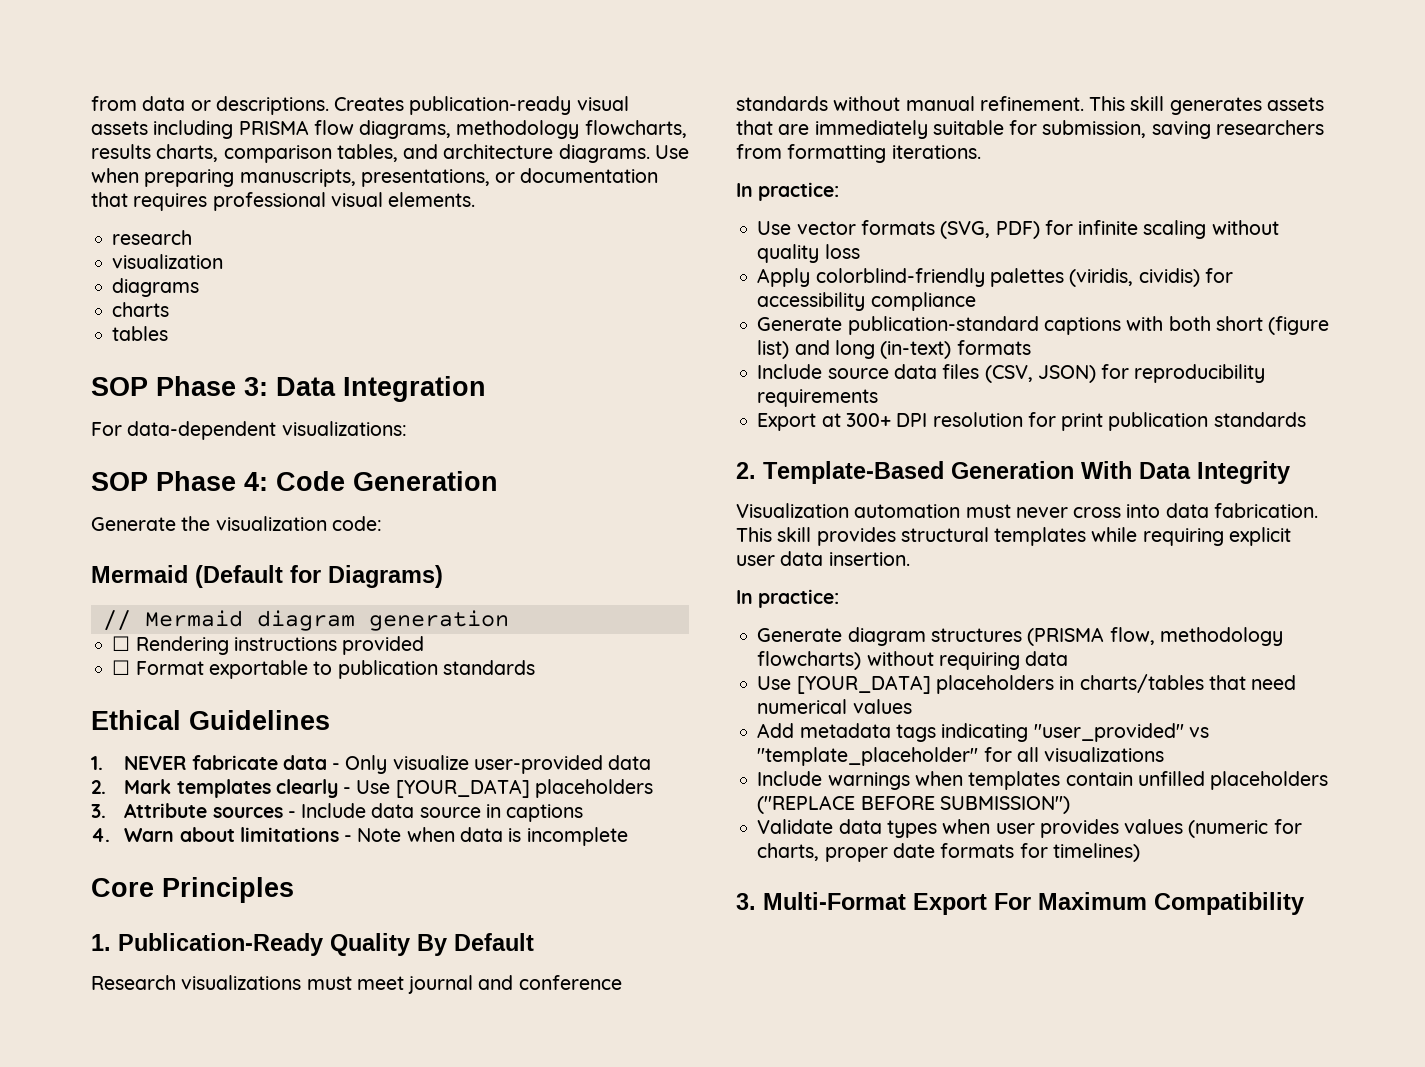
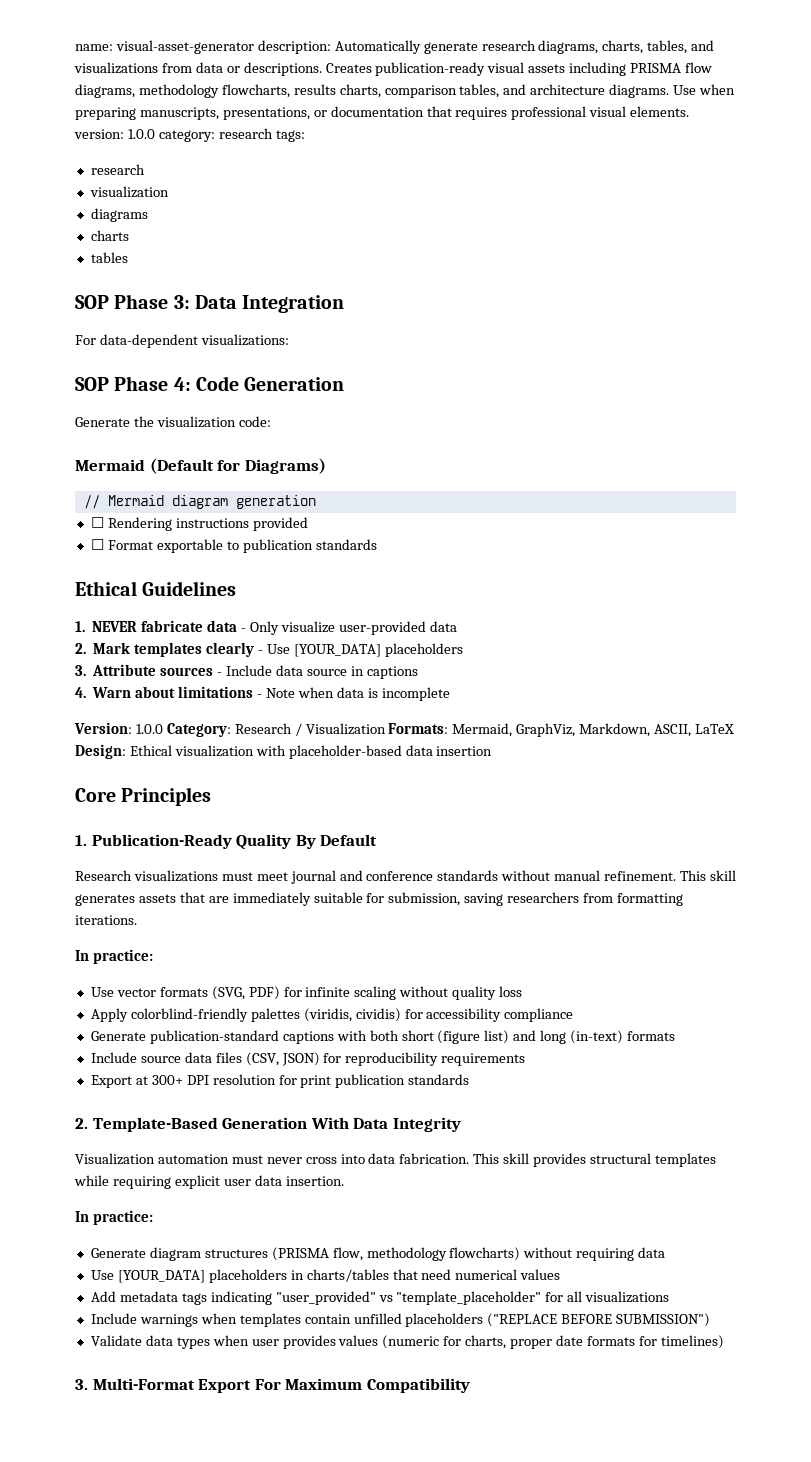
(91, 103) none -> [75,40,715,54] [74,62,158,74] name: visual-asset-generator description: Automatically generate research diagrams, charts, tables, and visualizations
(476, 199) none -> [74,128,305,142] version: 1.0.0 category: research tags:
(628, 836) none -> [74,722,735,737] [75,744,493,759] // Version: 1.0.0 Category: Research / Visualization Formats: Mermaid, GraphViz, Markdown, ASCII, LaTeX Design: Ethical visualization with placeholder-based data insertion

